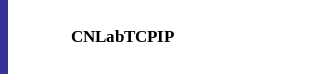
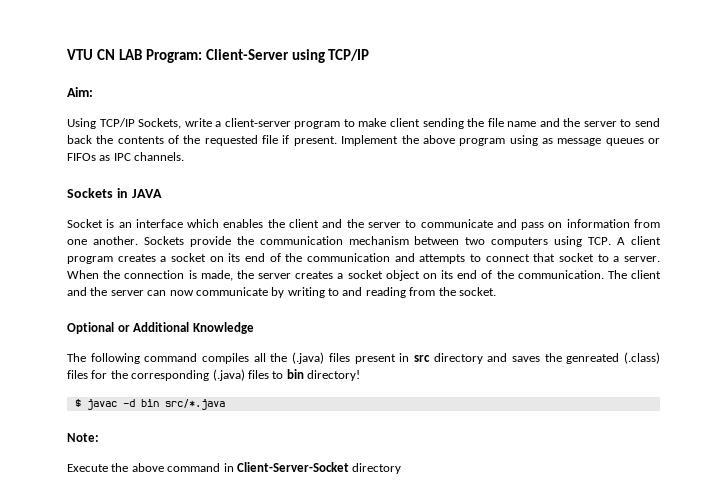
[71,30,174,42] CNLabTCPIP -> [67,49,370,63] [67,87,93,97] [67,118,660,129] [67,135,661,146] [67,152,185,161] [67,188,162,198] [67,219,660,230] [67,236,661,247] [67,253,660,264] [67,270,661,281] [67,287,496,298] [67,322,254,334] [67,352,660,364] [67,369,360,381] [74,399,225,410] [67,433,99,442] [67,462,402,474] VTU CN LAB Program: Client-Server using TCP/IP // Aim: // Using TCP/IP Sockets, write a client-server program to make client sending the file name and the server to send back the contents of the requested file if present. Implement the above program using as message queues or FIFOs as IPC channels. // Sockets in JAVA // Socket is an interface which enables the client and the server to communicate and pass on information from one another. Sockets provide the communication mechanism between two computers using TCP. A client program creates a socket on its end of the communication and attempts to connect that socket to a server. When the connection is made, the server creates a socket object on its end of the communication. The client and the server can now communicate by writing to and reading from the socket. // Optional or Additional Knowledge // The following command compiles all the (.java) files present in src directory and saves the genreated (.class) files for the corresponding (.java) files to bin directory! // $ javac -d bin src/*.java // Note: // Execute the above command in Client-Server-Socket directory

